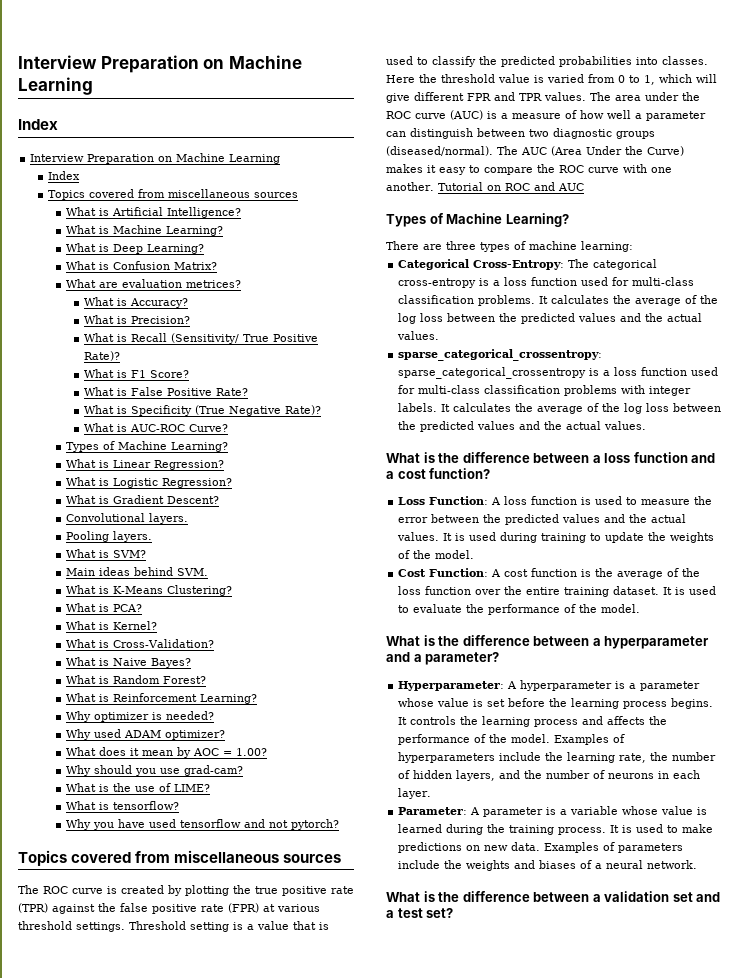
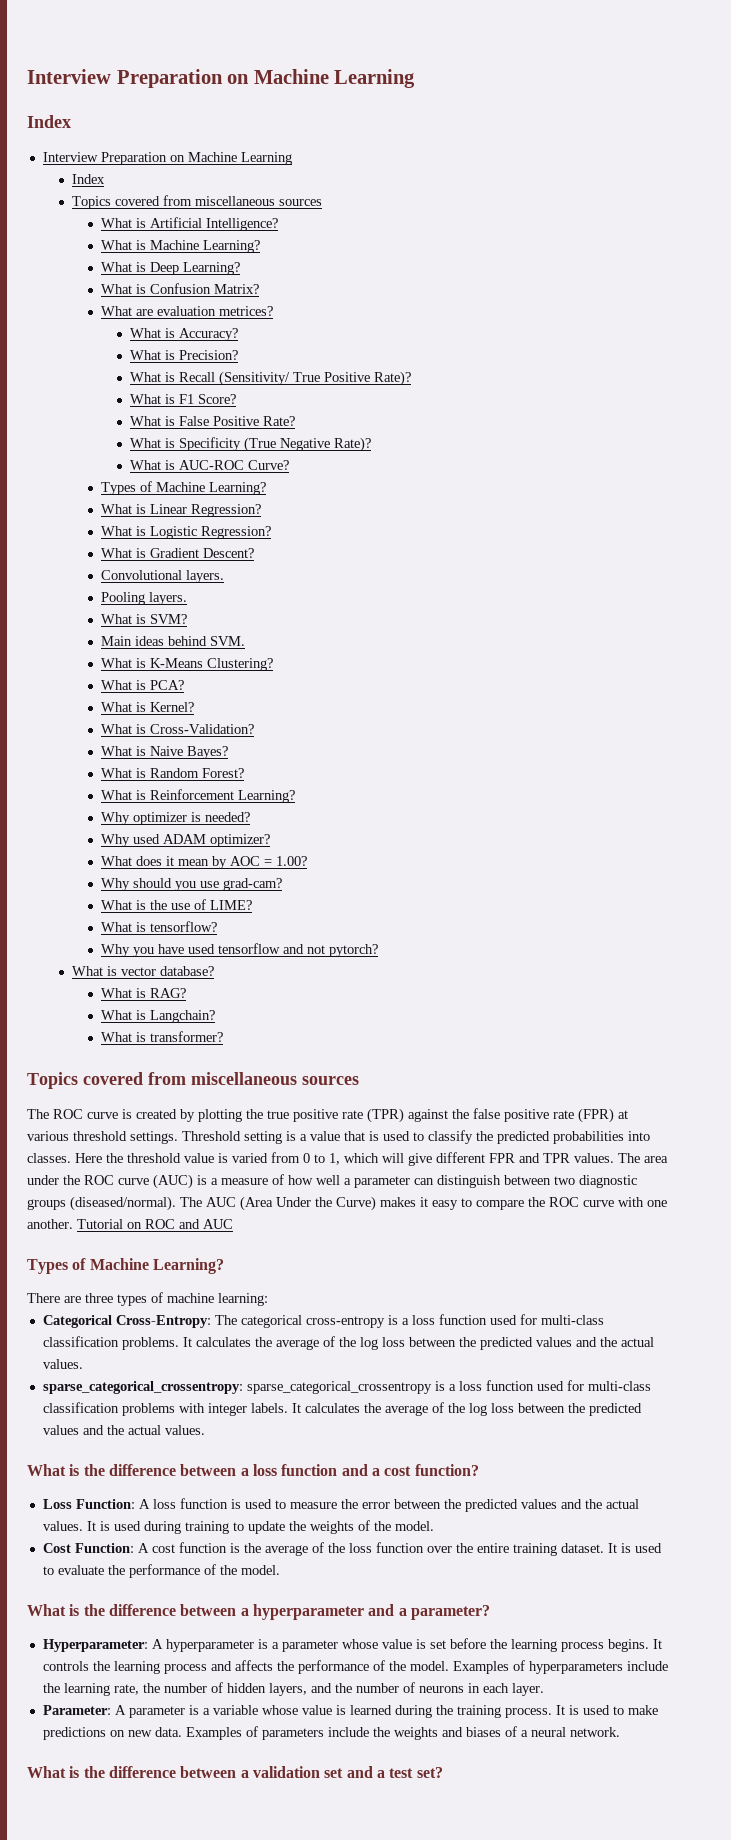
(339, 824) none -> [71,966,214,976] [100,988,186,998] [100,1010,215,1023] [100,1031,223,1042] // What is vector database? // What is RAG? // What is Langchain? // What is transformer?

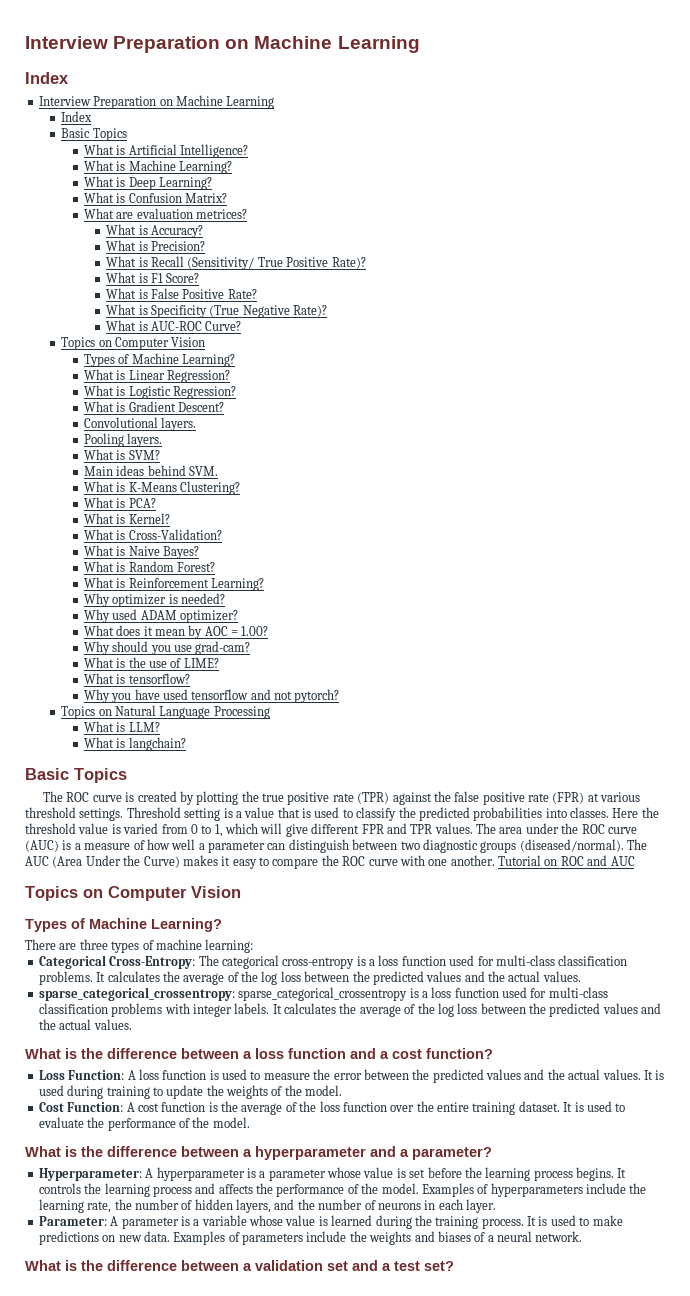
[71,195,322,209] Topics covered from miscellaneous sources -> [61,128,127,141] Basic Topics
(289, 465) none -> [61,337,206,350] // Topics on Computer Vision
[71,966,214,976] [100,988,186,998] [100,1010,215,1023] [100,1031,223,1042] [27,1072,359,1089] What is vector database? // What is RAG? // What is Langchain? // What is transformer? // Topics covered from miscellaneous sources -> [61,705,270,719] [83,721,160,732] [83,737,186,751] [25,768,127,783] Topics on Natural Language Processing // What is LLM? // What is langchain? // Basic Topics
(233, 1224) none -> [25,886,241,901] // Topics on Computer Vision

